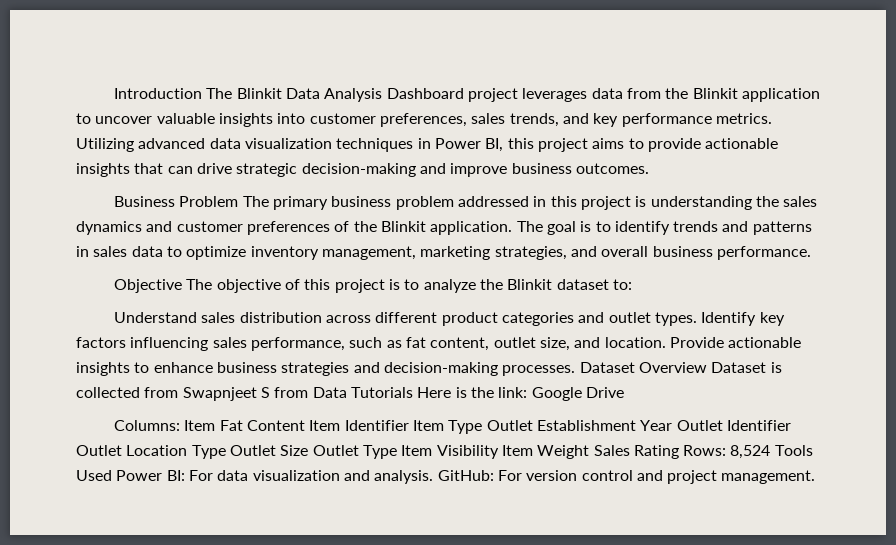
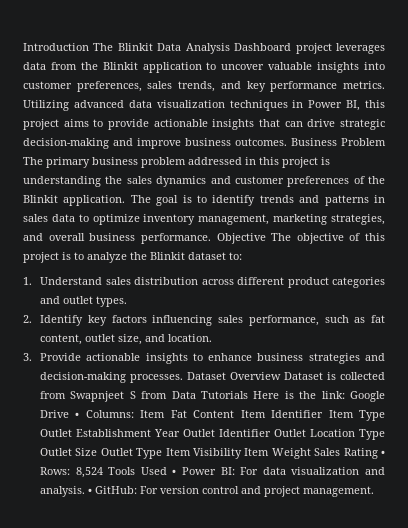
(649, 168) // -> (287, 142) none
(811, 253) // -> (211, 238) none
(632, 284) none -> [23,277,32,285] 1.
(697, 319) none -> [23,315,32,323] // 2.
(666, 342) none -> [23,353,32,361] // 3.
(624, 392) // -> [75,412,80,418] •
(679, 452) none -> [381,450,385,456] •
(112, 475) none -> [172,469,177,475] •
(434, 477) none -> [87,488,92,494] •

